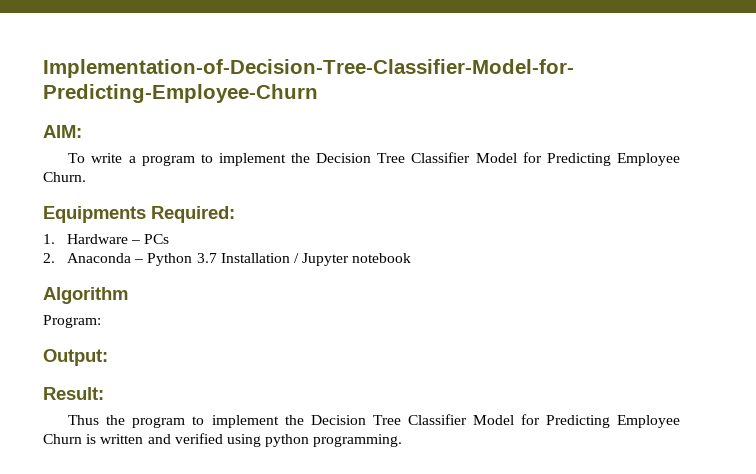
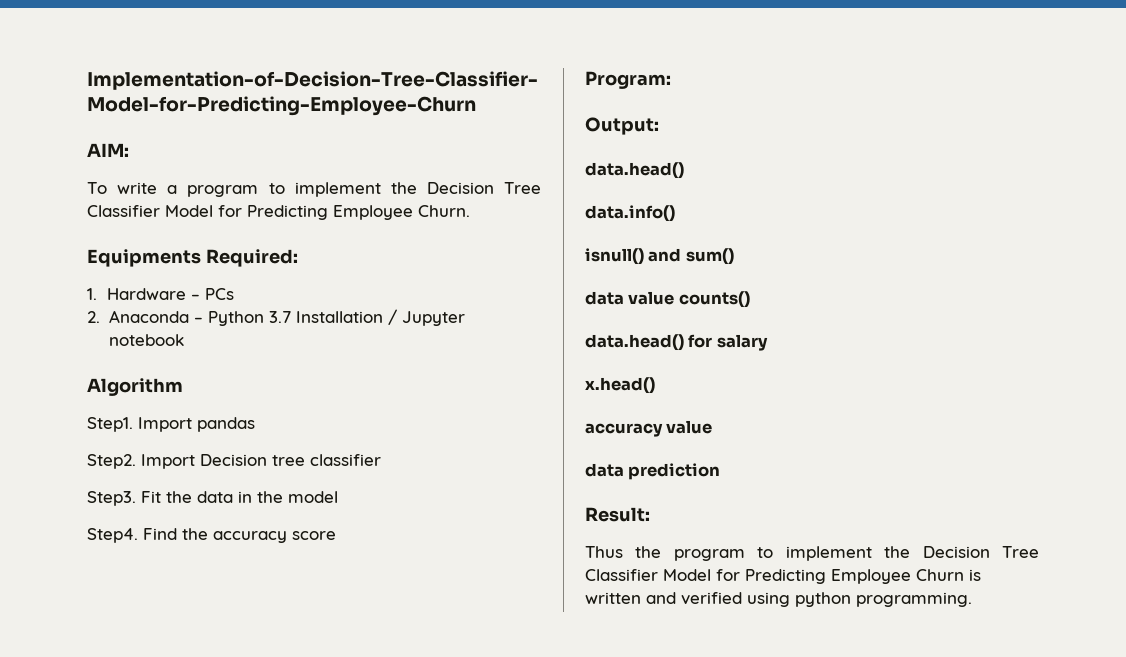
[43,315,101,328] [43,349,108,366] Program: // Output: -> [87,417,255,432] [87,454,381,469] [87,491,338,506] [87,528,336,543] [585,71,671,89] [585,117,659,135] [585,162,684,179] [585,205,675,222] [585,248,734,265] [585,291,750,308] [585,334,768,351] [585,377,655,394] [585,420,713,437] [585,463,721,480] Step1. Import pandas // Step2. Import Decision tree classifier // Step3. Fit the data in the model // Step4. Find the accuracy score // Program: // Output: // data.head() // data.info() // isnull() and sum() // data value counts() // data.head() for salary // x.head() // accuracy value // data prediction

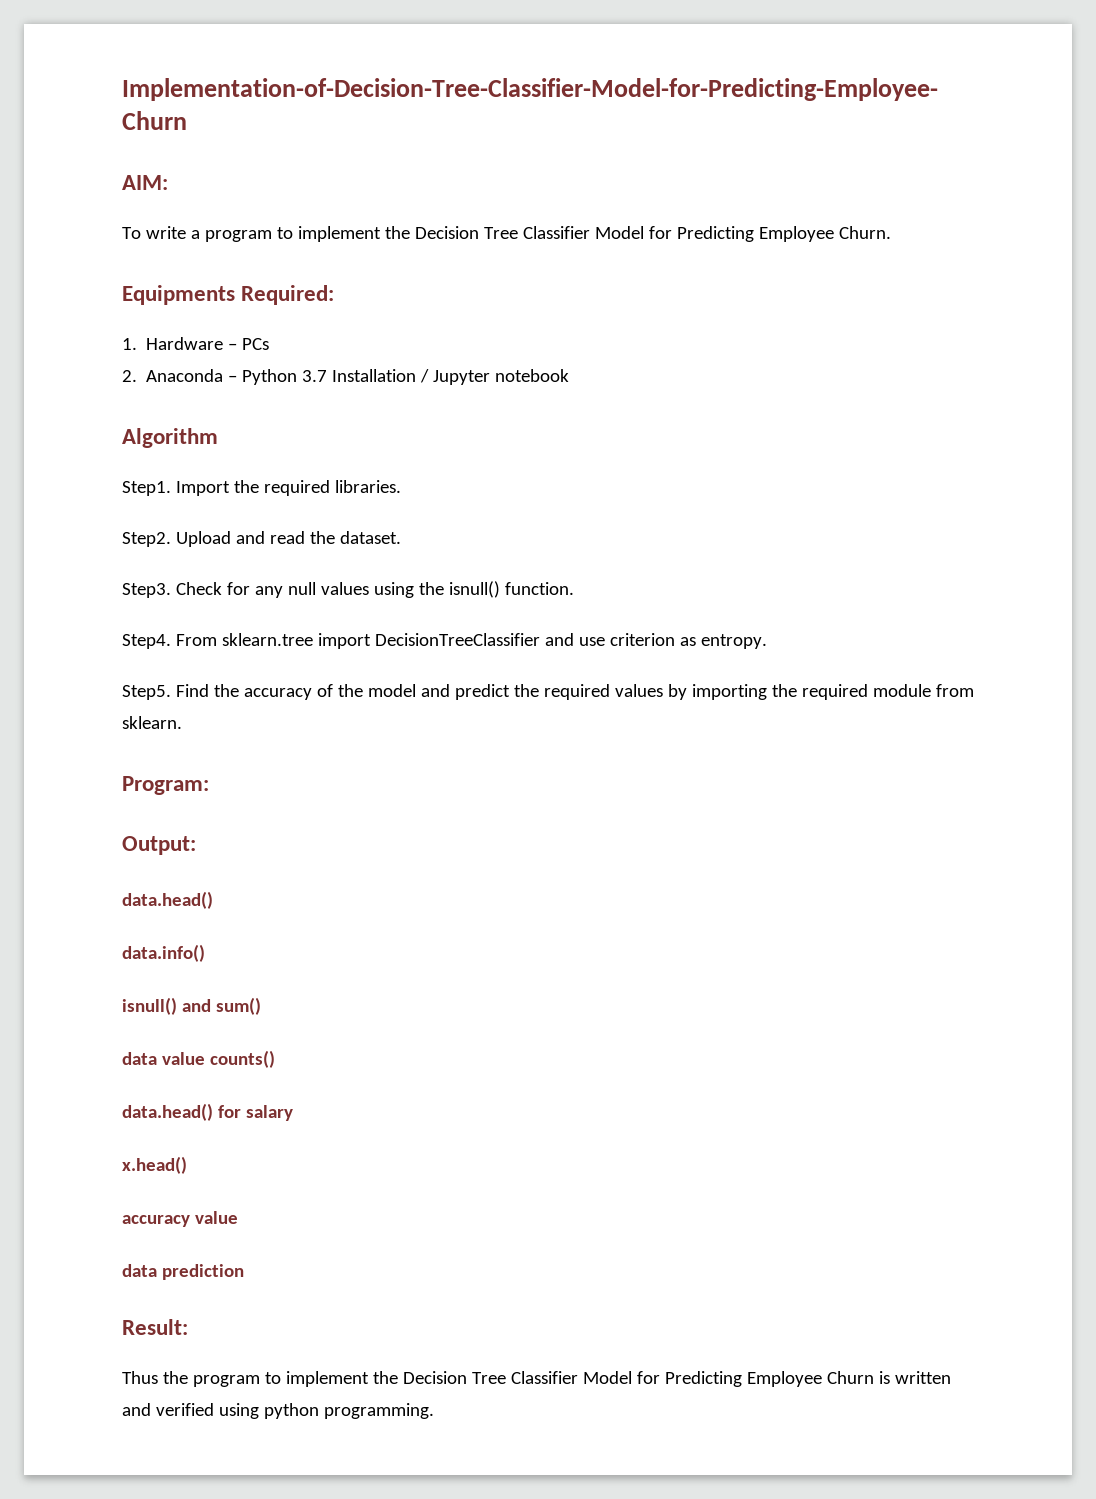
[197,417,255,432] [87,454,381,469] [87,491,338,506] [87,528,336,543] pandas // Step2. Import Decision tree classifier // Step3. Fit the data in the model // Step4. Find the accuracy score -> [233,480,401,496] [122,531,401,547] [122,581,574,598] [122,633,767,649] [122,684,974,700] [122,716,182,729] the required libraries. // Step2. Upload and read the dataset. // Step3. Check for any null values using the isnull() function. // Step4. From sklearn.tree import DecisionTreeClassifier and use criterion as entropy. // Step5. Find the accuracy of the model and predict the required values by importing the required module from sklearn.

